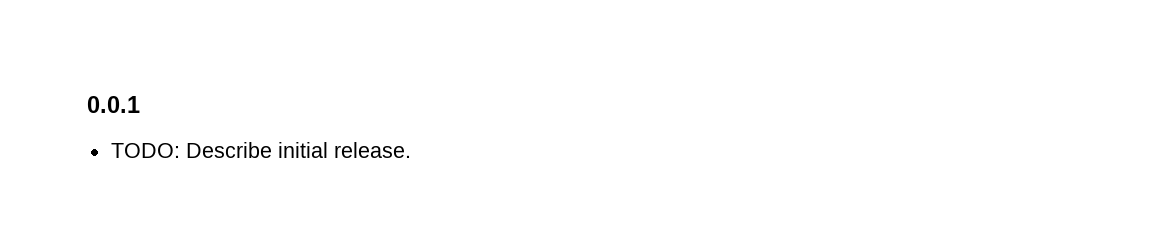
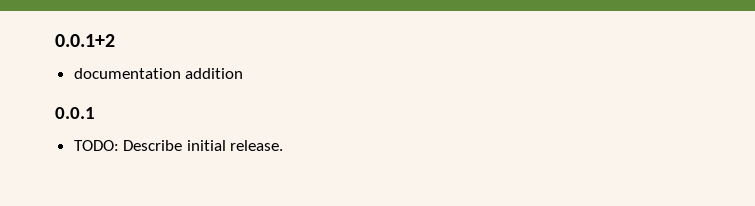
(87, 104) none -> [55,34,115,47] [73,68,244,79] 0.0.1+2 // documentation addition //

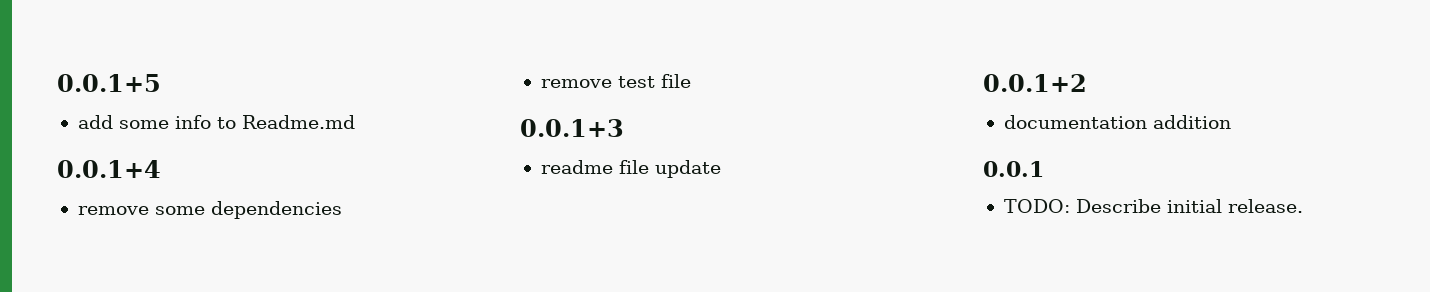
(55, 40) none -> [57,74,161,92] [77,115,355,129] [57,160,161,178] [77,201,342,219] [540,74,691,88] [520,119,624,137] [540,160,721,178] 0.0.1+5 // add some info to Readme.md // 0.0.1+4 // remove some dependencies // remove test file // 0.0.1+3 // readme file update //

